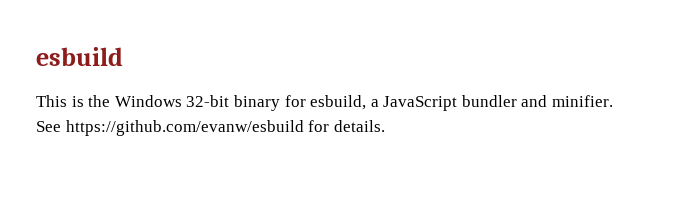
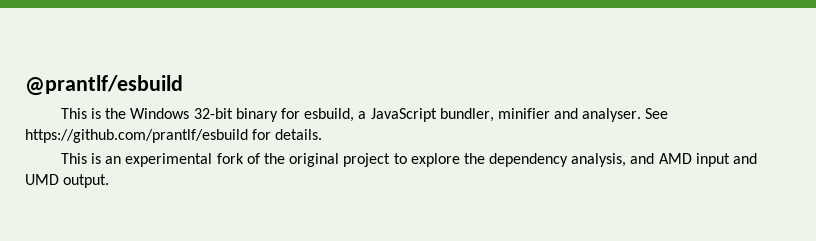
[36,47,123,66] esbuild -> [25,75,183,96] @prantlf/esbuild
[461,95,614,107] [36,120,385,136] bundler and minifier. See https://github.com/evanw/esbuild for details. -> [439,108,669,122] [25,129,323,143] [60,153,758,167] [25,174,110,188] bundler, minifier and analyser. See https://github.com/prantlf/esbuild for details. // This is an experimental fork of the original project to explore the dependency analysis, and AMD input and UMD output.

